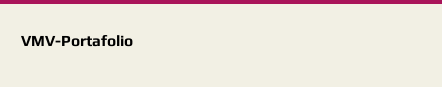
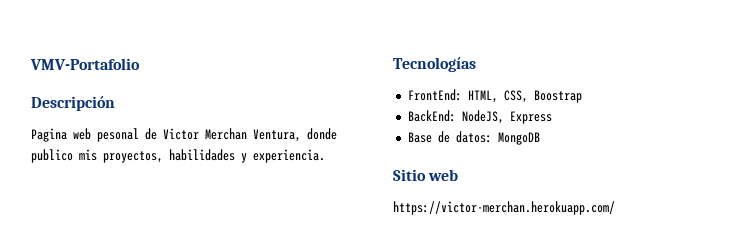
(133, 41) none -> [31,96,115,111] [31,128,337,142] [31,149,325,163] [393,57,476,72] [407,89,582,103] [407,110,552,124] [407,131,540,145] [393,169,459,181] [393,201,615,215] // Descripción // Pagina web pesonal de Victor Merchan Ventura, donde publico mis proyectos, habilidades y experiencia. // Tecnologías // FrontEnd: HTML, CSS, Boostrap // BackEnd: NodeJS, Express // Base de datos: MongoDB // Sitio web // https://victor-merchan.herokuapp.com/

